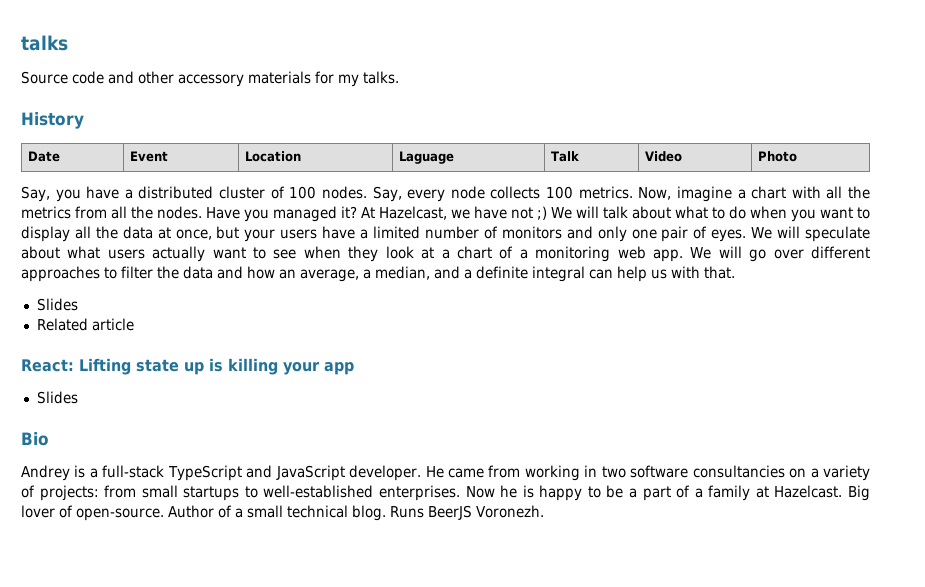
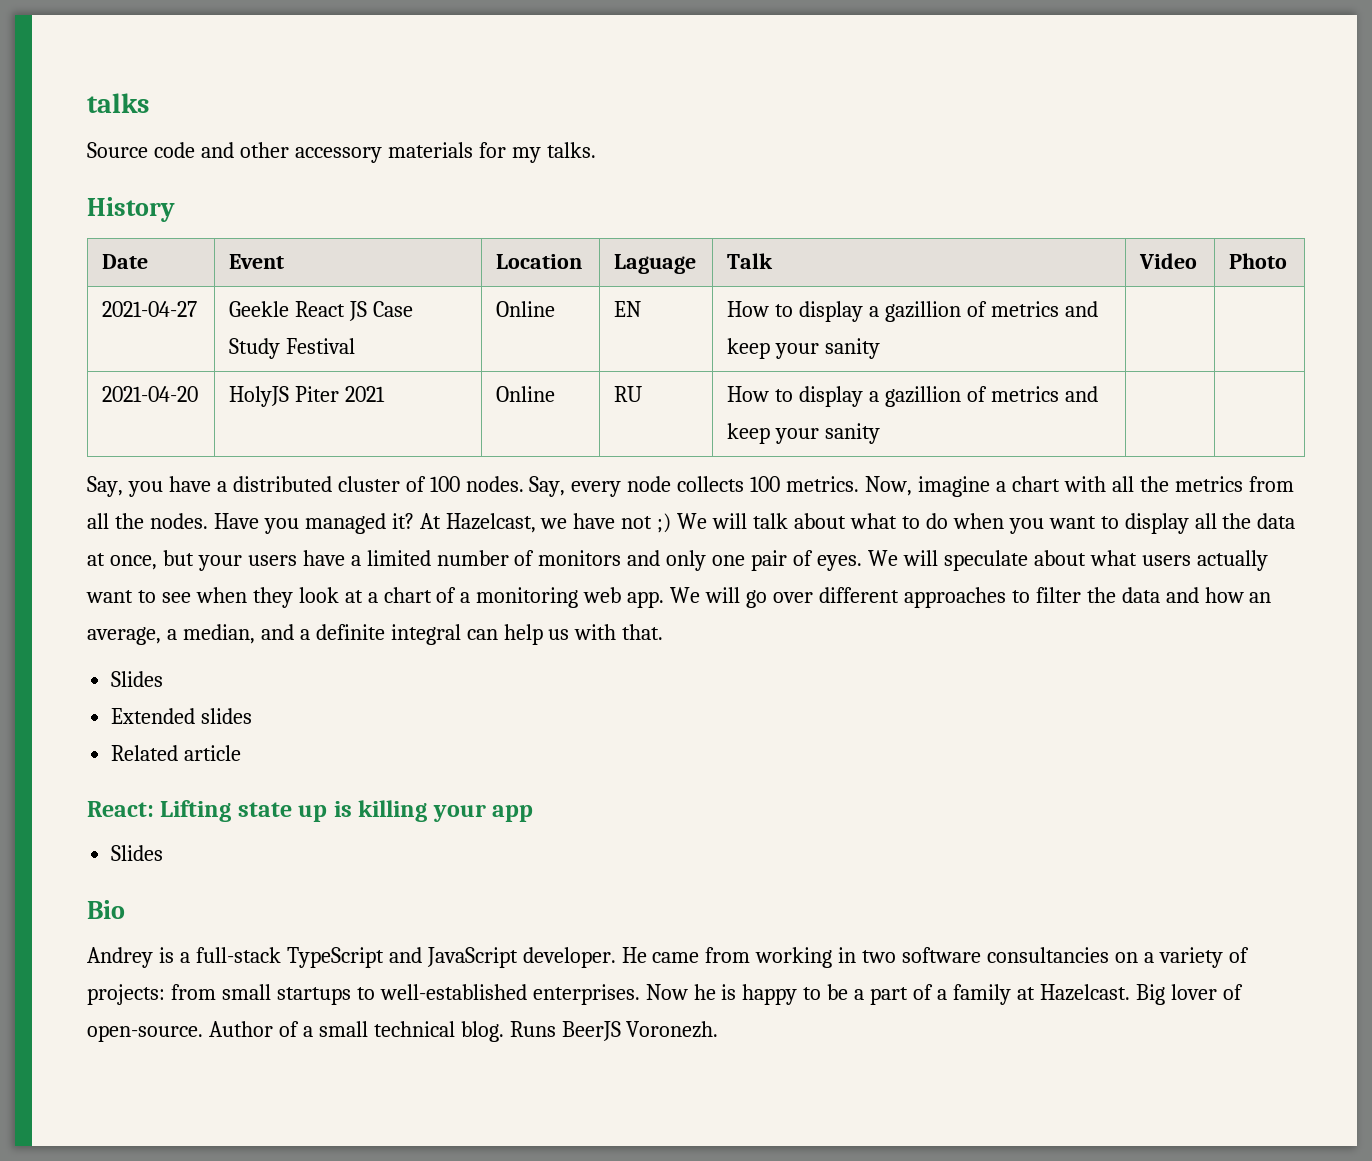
(798, 156) none -> [102,301,198,317] [229,301,414,321] [229,338,356,359] [496,301,556,317] [614,301,642,317] [727,301,1098,322] [727,338,881,359] [102,386,199,402] [229,386,386,407] [496,386,556,402] [614,386,643,402] [727,386,1098,407] [727,423,881,444] // 2021-04-27 | Geekle React JS Case Study Festival | Online | EN | How to display a gazillion of metrics and keep your sanity | | // 2021-04-20 | HolyJS Piter 2021 | Online | RU | How to display a gazillion of metrics and keep your sanity | |
(78, 304) none -> [111,708,253,724] // Extended slides

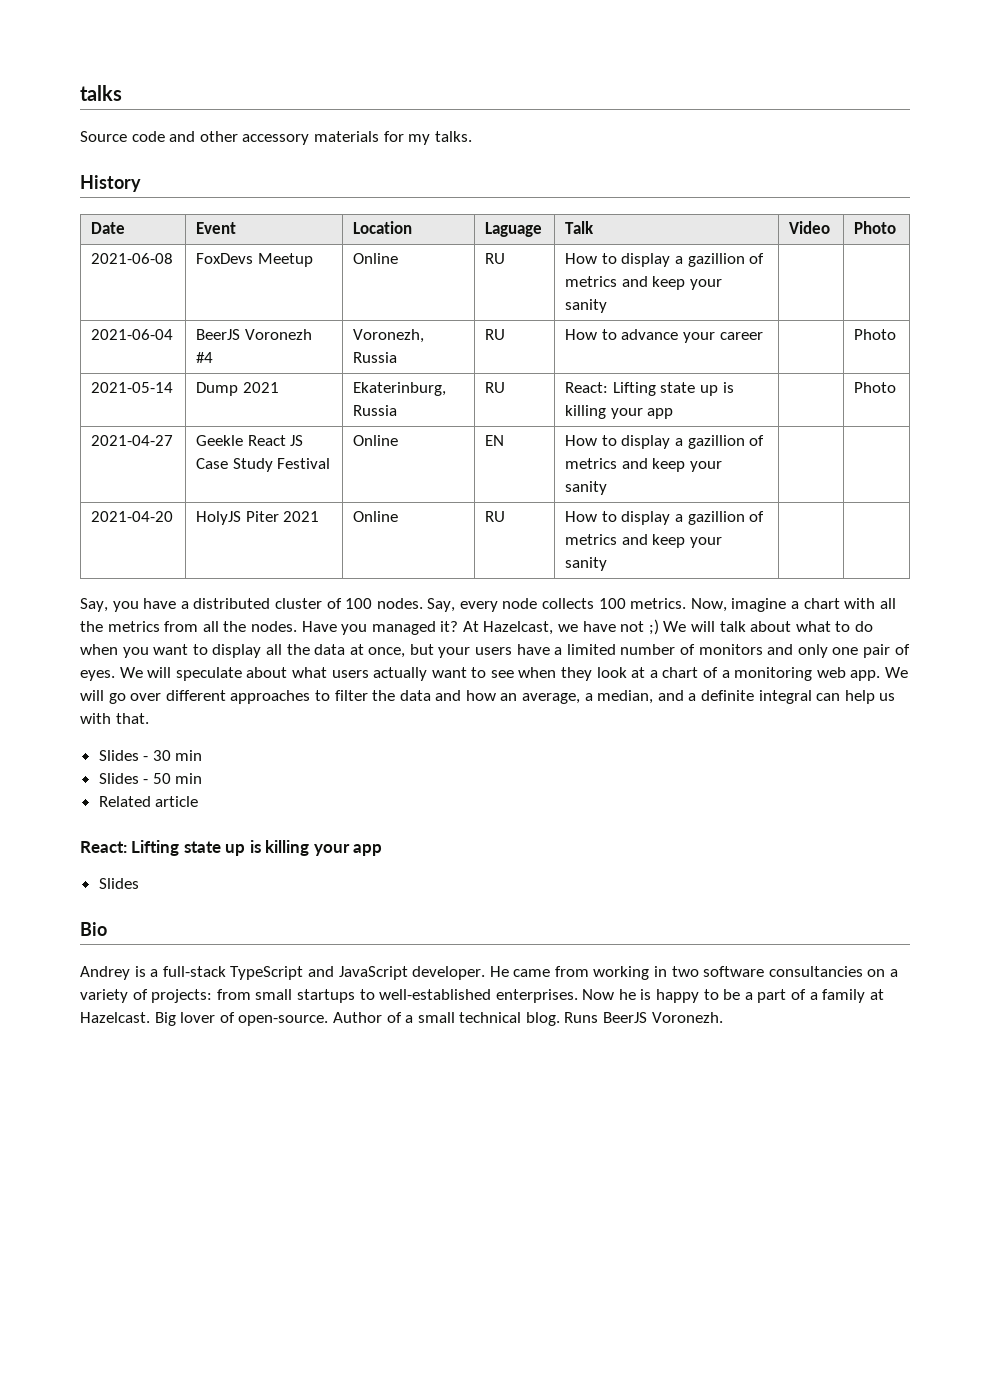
(1288, 261) none -> [91,253,174,264] [196,253,313,267] [353,253,399,264] [485,253,506,264] [565,253,765,267] [565,276,723,290] [565,299,608,313] [91,329,174,340] [196,329,312,340] [196,352,214,363] [353,329,425,343] [353,352,398,363] [485,329,506,340] [565,329,763,343] [854,329,897,340] [91,382,174,393] [196,382,279,396] [353,382,447,396] [353,405,398,416] [485,382,506,393] [565,382,734,396] [565,405,674,419] [854,382,897,393] // 2021-06-08 | FoxDevs Meetup | Online | RU | How to display a gazillion of metrics and keep your sanity | | // 2021-06-04 | BeerJS Voronezh #4 | Voronezh, Russia | RU | How to advance your career | | Photo // 2021-05-14 | Dump 2021 | Ekaterinburg, Russia | RU | React: Lifting state up is killing your app | | Photo
[111,708,253,724] // Extended slides -> [143,750,203,761] [98,773,203,784] - 30 min // Slides - 50 min

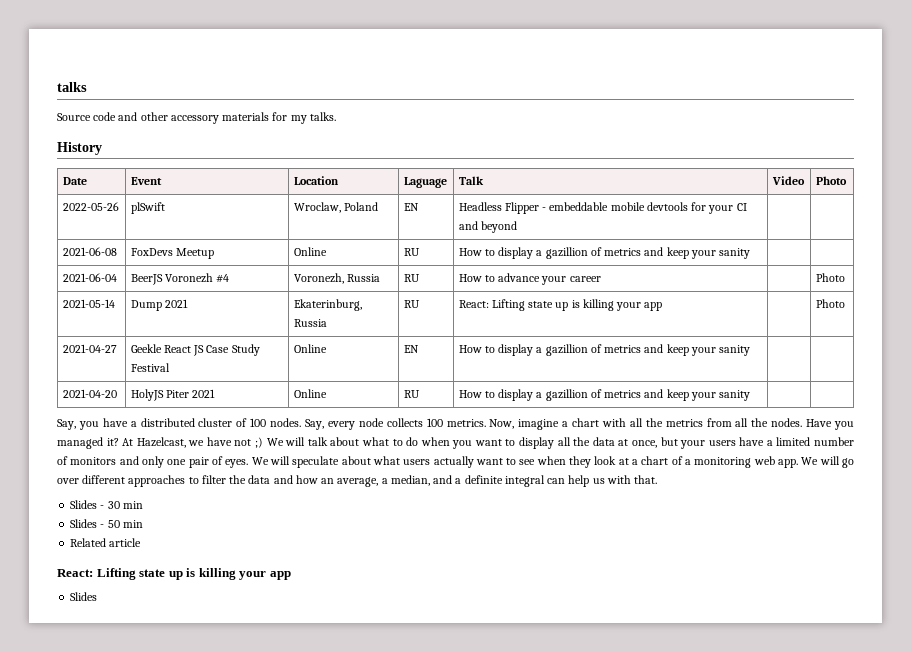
(897, 227) none -> [62,202,119,211] [130,202,165,214] [293,202,378,213] [403,203,419,211] [458,202,747,214] [458,221,517,233] // 2022-05-26 | plSwift | Wroclaw, Poland | EN | Headless Flipper - embeddable mobile devtools for your CI and beyond | |
[80,922,107,936] [80,966,899,980] [80,989,884,1003] [80,1012,723,1026] // Bio // Andrey is a full-stack TypeScript and JavaScript developer. He came from working in two software consultancies on a variety of projects: from small startups to well-established enterprises. Now he is happy to be a part of a family at Hazelcast. Big lover of open-source. Author of a small technical blog. Runs BeerJS Voronezh. -> (98, 596) none

